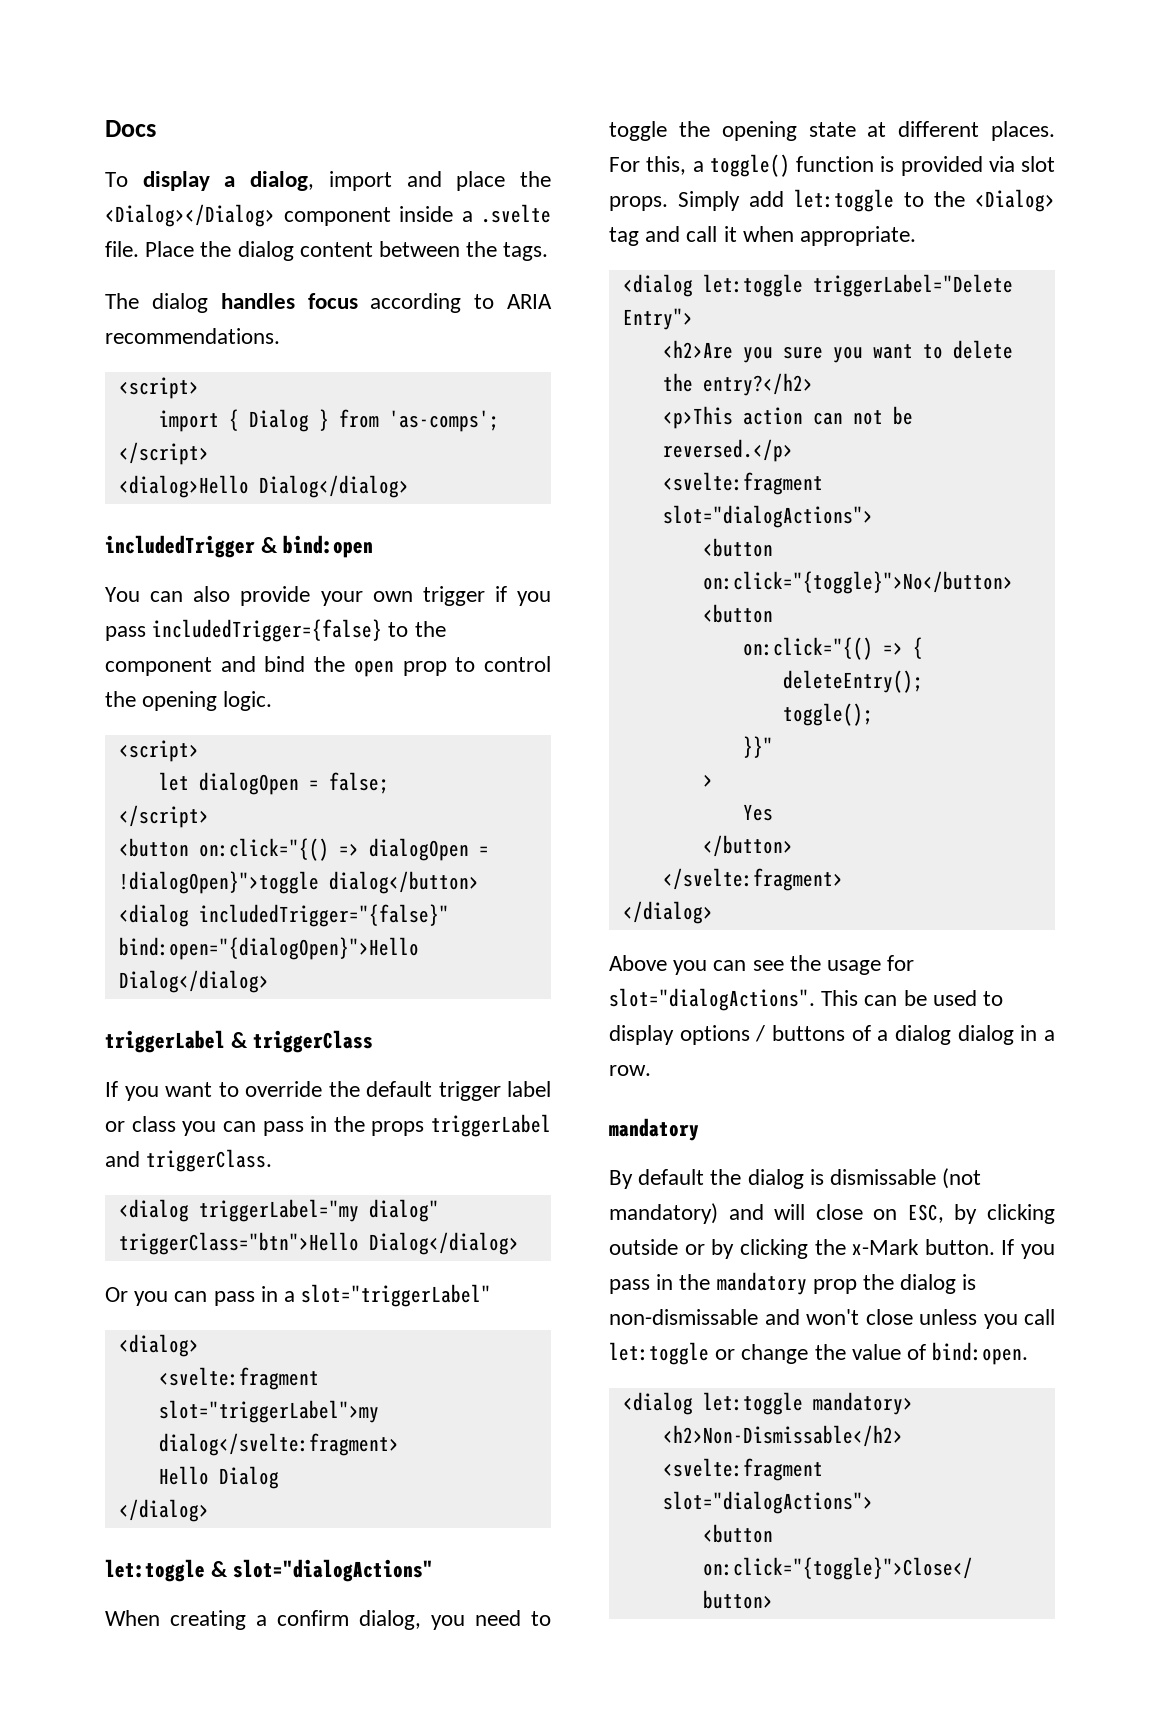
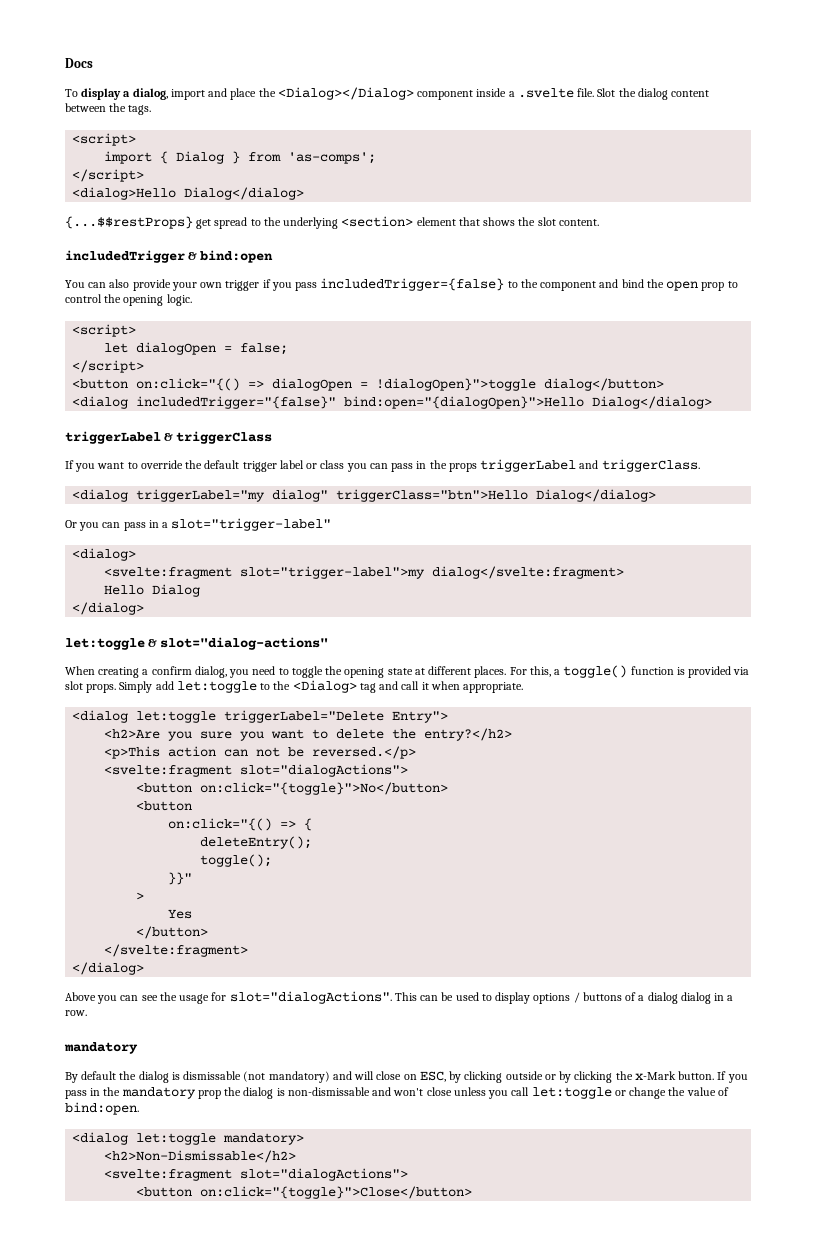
[145,241,195,257] Place -> [597,88,616,97] Slot
[105,293,552,313] [105,328,280,344] // The dialog handles focus according to ARIA recommendations. -> (152, 110) none
(409, 486) none -> [65,216,599,229] // {...$$restProps} get spread to the underlying <section> element that shows the slot content.
[301,1284,492,1307] slot="triggerLabel" -> [171,518,332,531] slot="trigger-label"
[158,1400,379,1423] slot="triggerLabel">my -> [240,566,426,579] slot="trigger-label">my
[233,1559,434,1582] slot="dialogActions" -> [160,637,329,650] slot="dialog-actions"

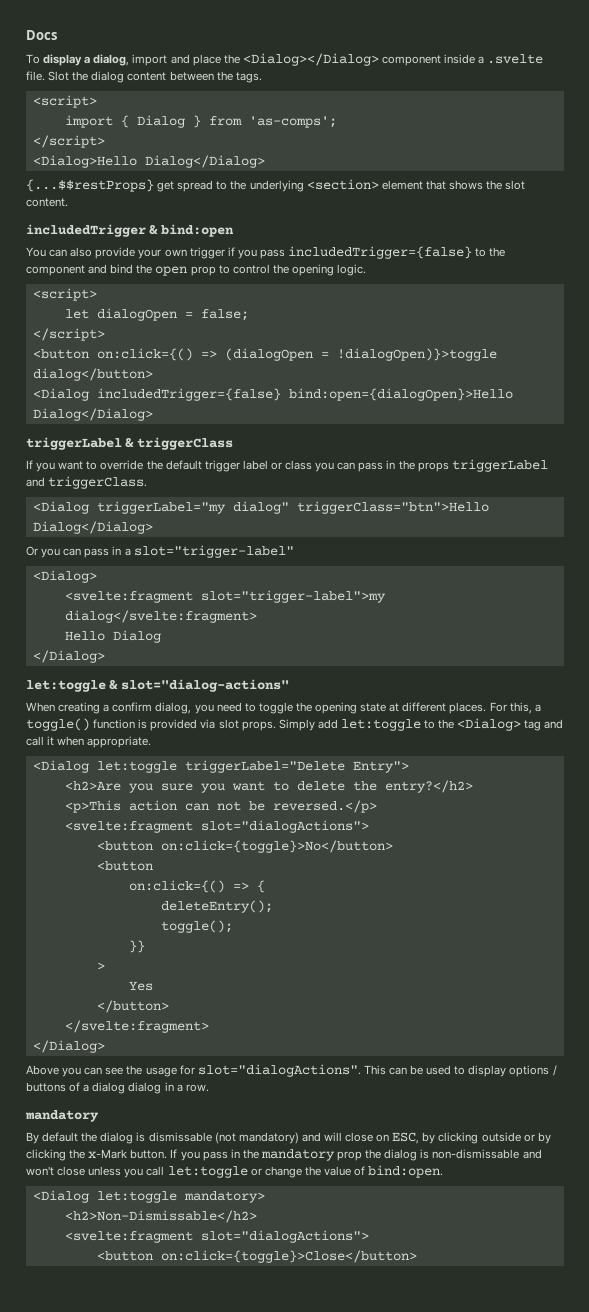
[72,187,305,200] <dialog>Hello Dialog</dialog> -> [32,155,265,168] <Dialog>Hello Dialog</Dialog>
[136,378,665,391] [72,396,713,409] on:click="{() => dialogOpen = !dialogOpen}">toggle dialog</button> // <dialog includedTrigger="{false}" bind:open="{dialogOpen}">Hello Dialog</dialog> -> [96,348,497,361] [32,368,153,381] [32,388,513,401] [32,408,153,421] on:click={() => (dialogOpen = !dialogOpen)}>toggle dialog</button> // <Dialog includedTrigger={false} bind:open={dialogOpen}>Hello Dialog</Dialog>
[72,489,129,502] <dialog -> [32,501,89,514] <Dialog
[536,489,657,502] Dialog</dialog> -> [32,521,153,534] Dialog</Dialog>
[72,548,137,561] <dialog> -> [32,570,97,583] <Dialog>
[72,602,145,615] </dialog> -> [32,650,105,663] </Dialog>
[72,710,129,723] <dialog -> [32,760,89,773] <Dialog
[200,782,449,795] on:click="{toggle}">No</button> -> [160,840,393,853] on:click={toggle}>No</button>
[168,818,273,831] on:click="{() -> [128,880,225,893] on:click={()
[168,872,193,885] }}" -> [128,940,145,953] }}
[72,962,145,975] </dialog> -> [32,1040,105,1053] </Dialog>
[72,1132,129,1145] <dialog -> [32,1190,89,1203] <Dialog
[200,1186,473,1199] on:click="{toggle}">Close</button> -> [160,1250,417,1263] on:click={toggle}>Close</button>

